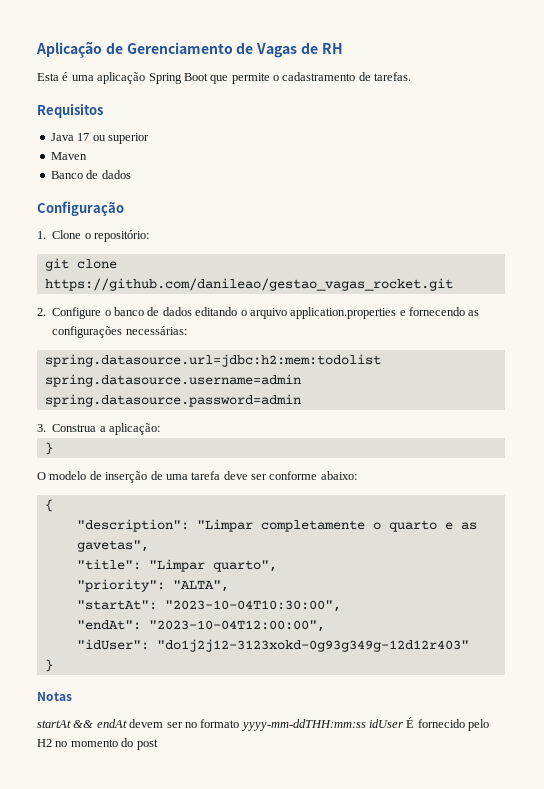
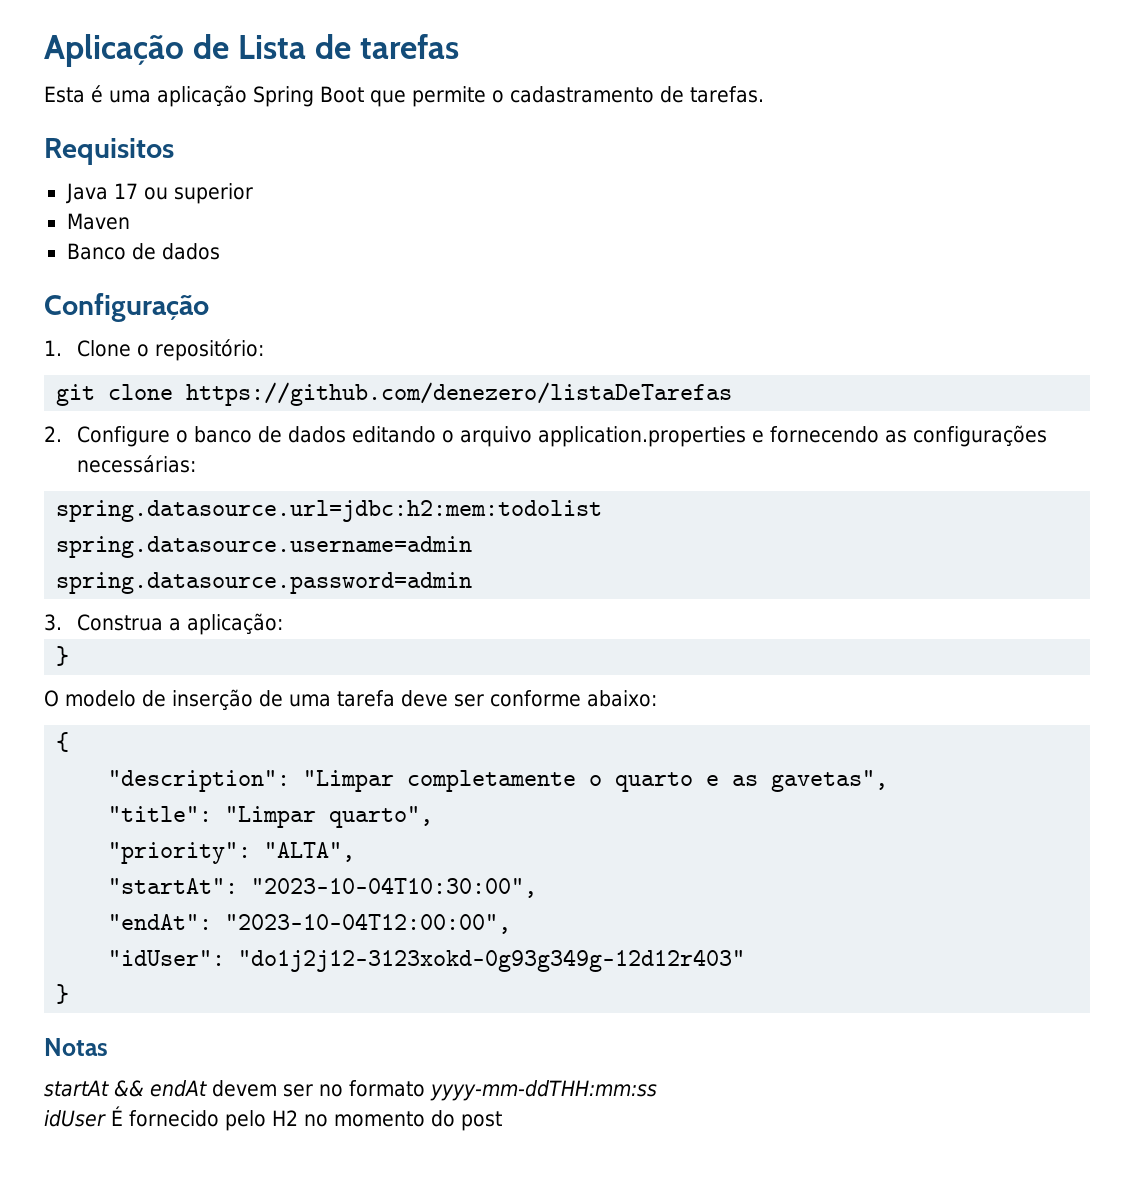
[126,42,343,58] Gerenciamento de Vagas de RH -> [238,34,460,59] Lista de tarefas
[44,278,453,291] https://github.com/danileao/gestao_vagas_rocket.git -> [186,382,733,406] https://github.com/denezero/listaDeTarefas
(366, 725) none -> (657, 1090) //

